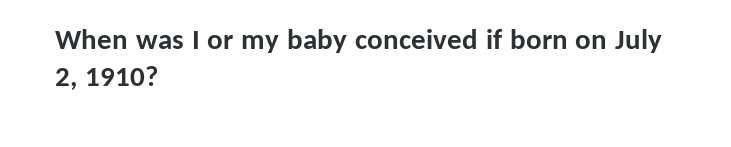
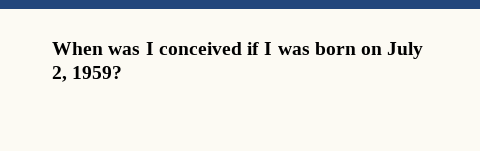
[207,29,503,53] or my baby conceived if -> [158,42,310,55] conceived if I was
[84,66,158,86] 1910? -> [72,66,123,79] 1959?

